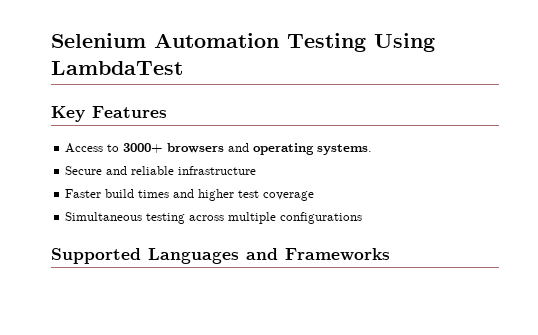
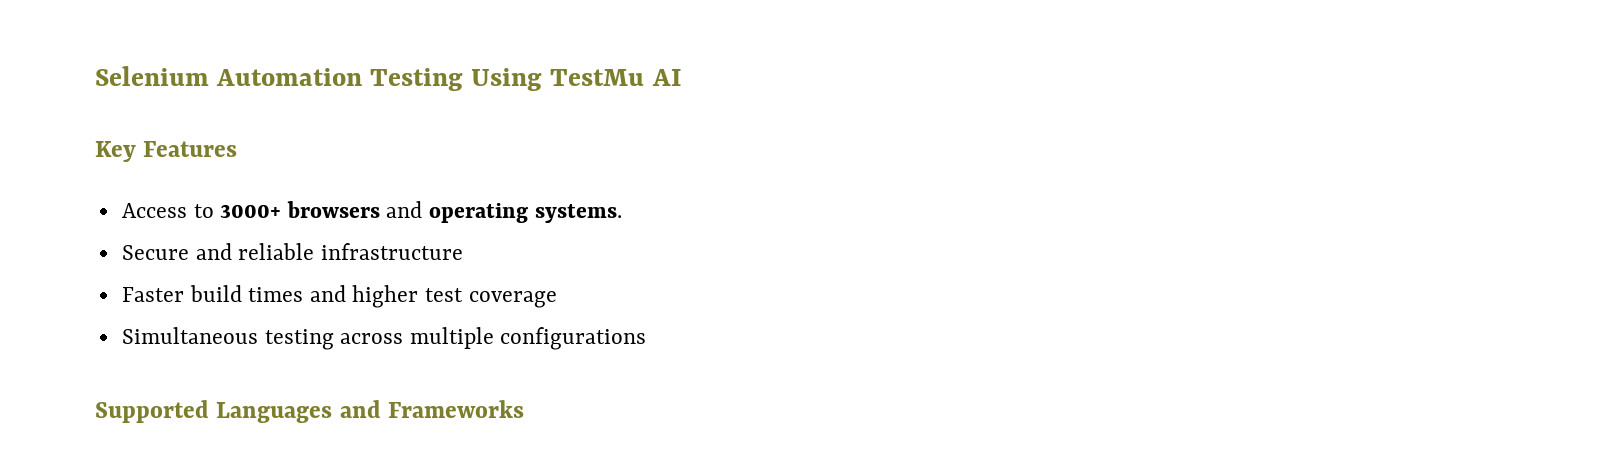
[51,61,183,75] LambdaTest -> [550,69,681,86] TestMu AI

